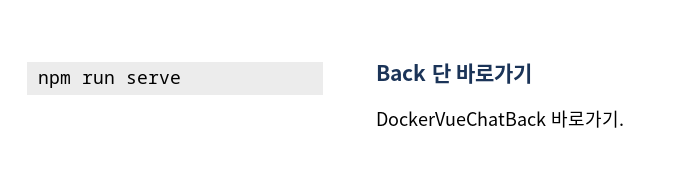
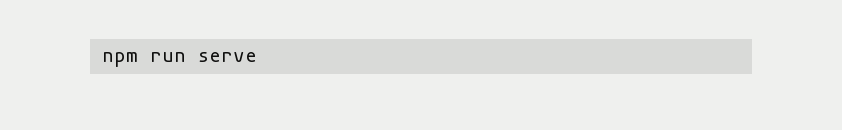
[376,63,533,84] [376,110,624,128] // Back 단 바로가기 // DockerVueChatBack 바로가기. -> (258, 57) none

